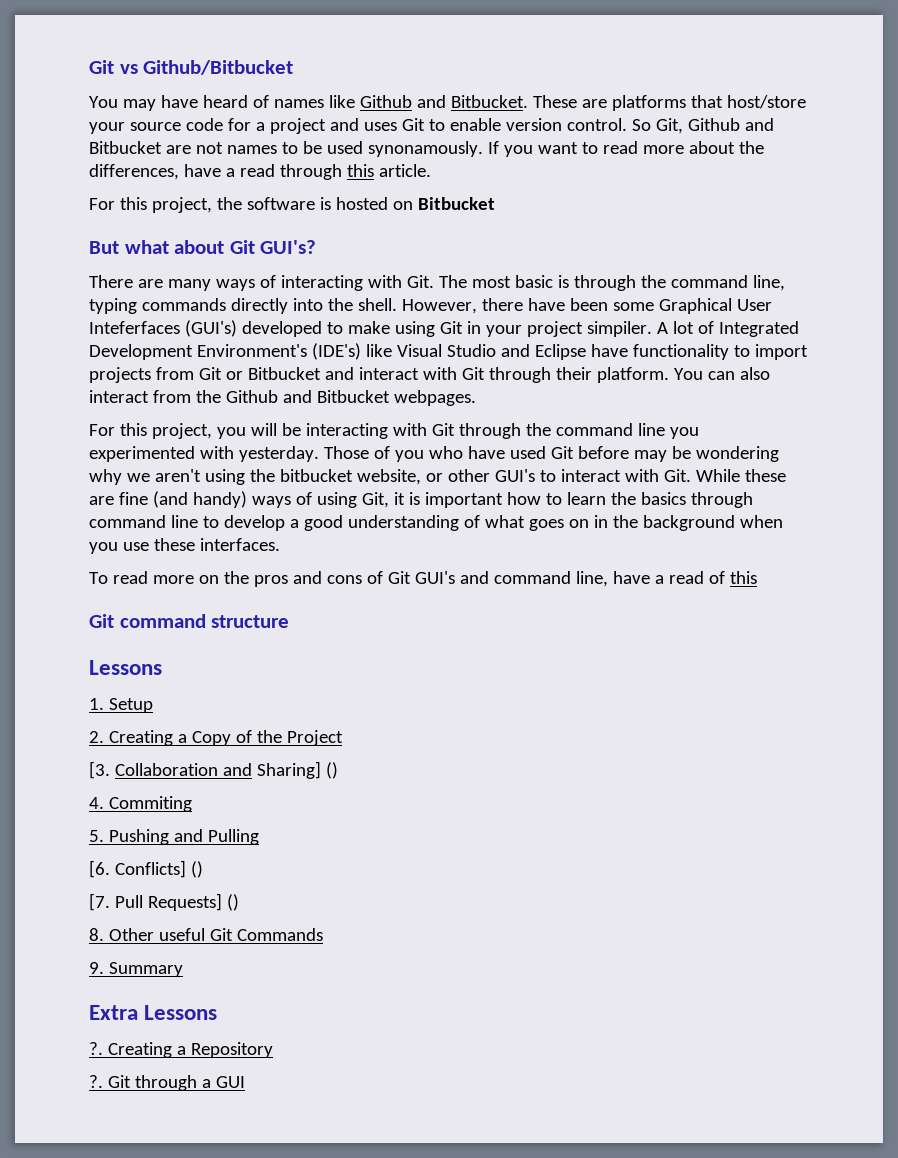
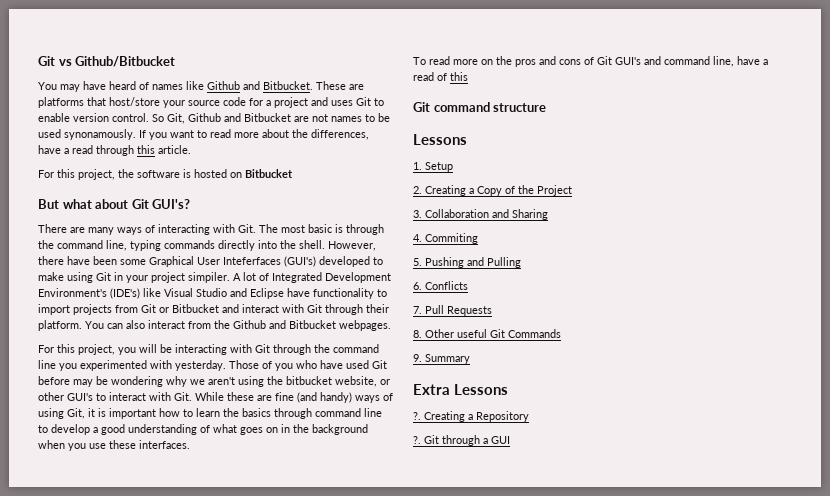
[89,761,110,779] [3. -> [413,210,422,218] 3.
[256,761,338,779] Sharing] () -> [512,209,548,220] Sharing
[89,860,203,878] [89,893,239,911] [6. Conflicts] () // [7. Pull Requests] () -> [413,281,468,290] [413,305,492,316] 6. Conflicts // 7. Pull Requests

